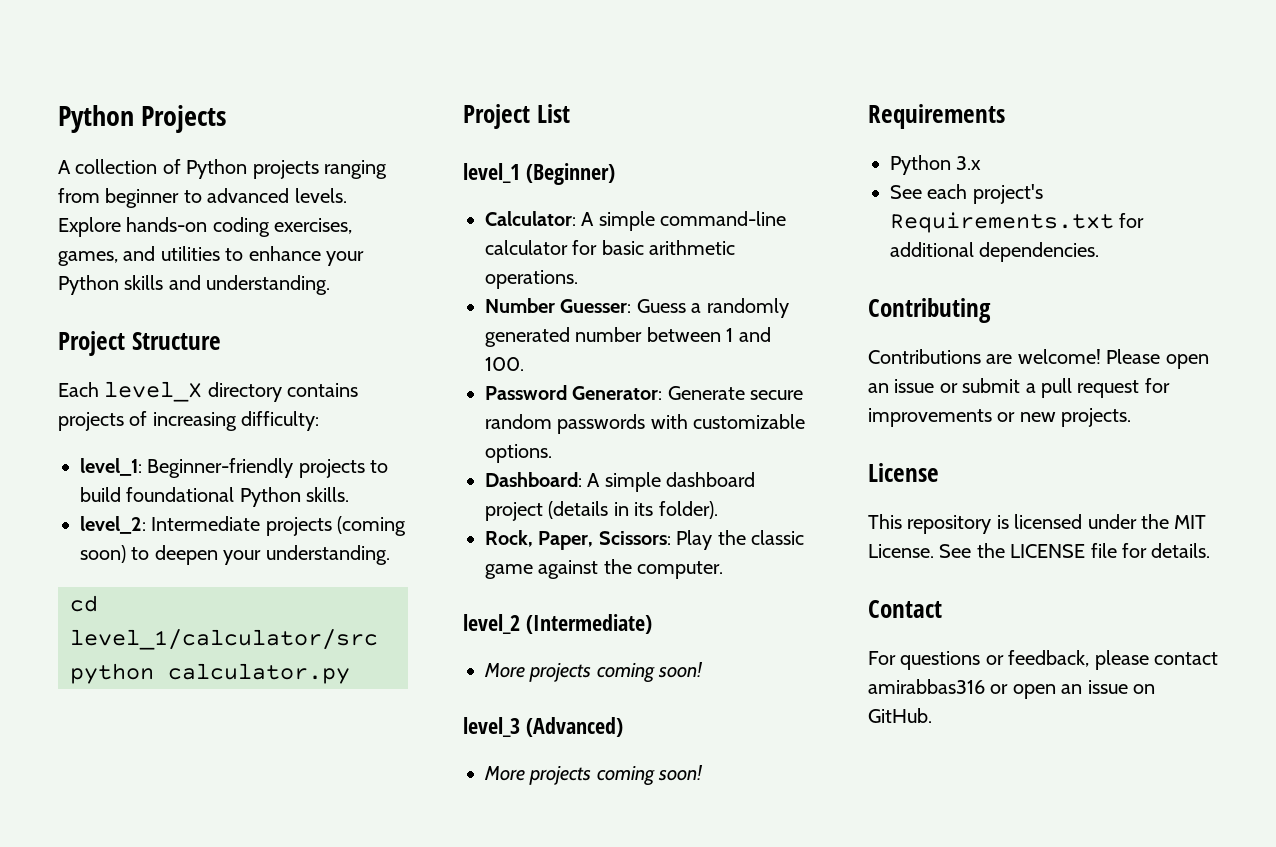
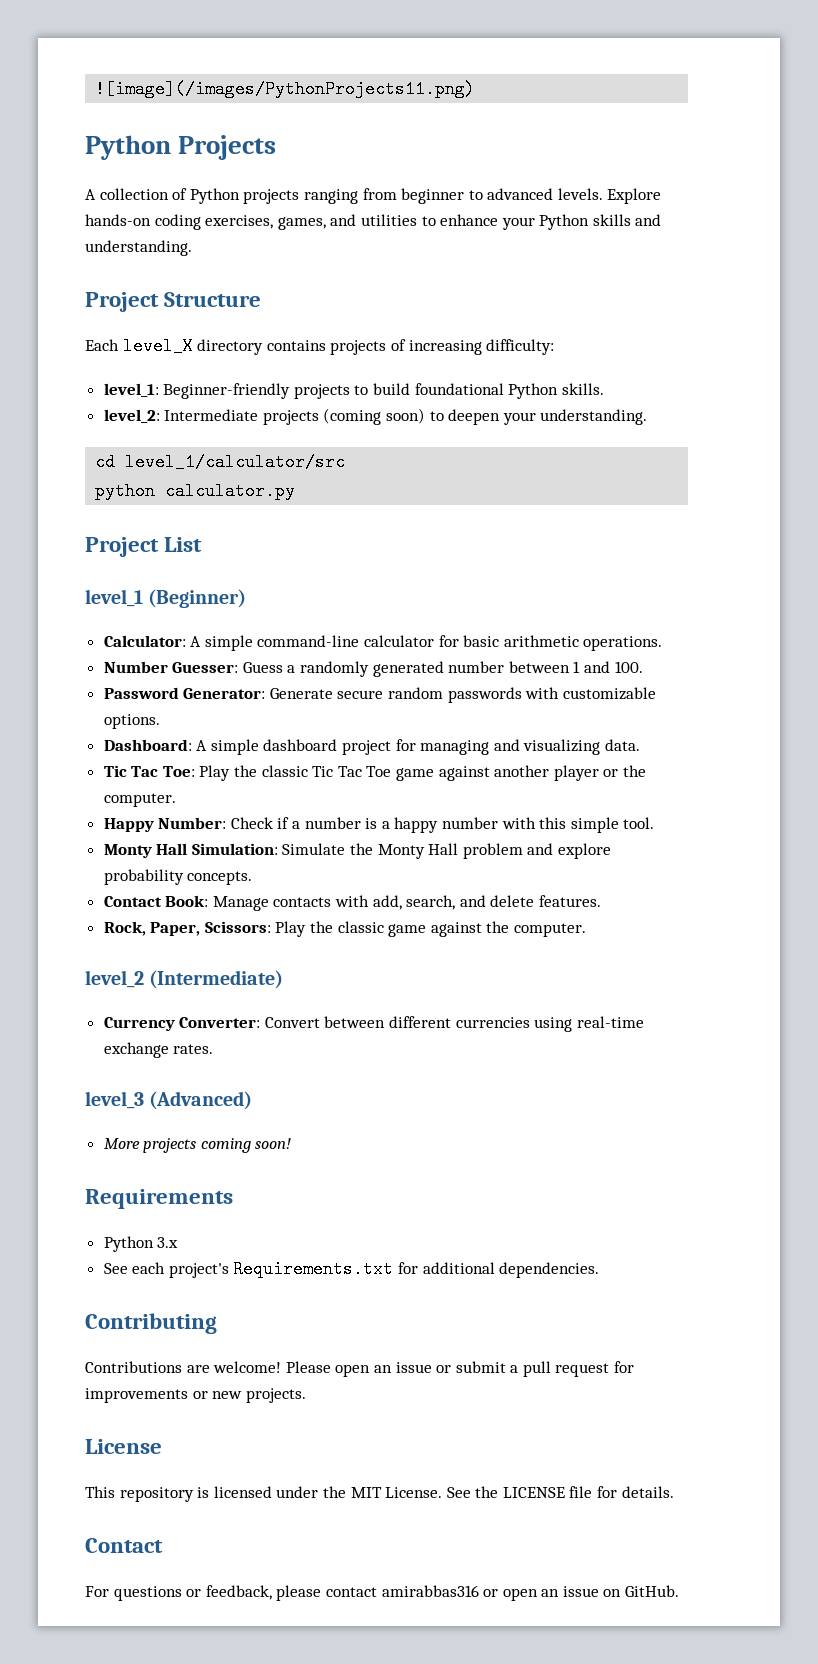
(58, 119) none -> [95,80,476,98] ![image](/images/PythonProjects11.png) //
[548,501,718,519] (details in its folder). -> [395,739,641,755] [103,765,646,781] [103,793,176,807] [103,817,655,833] [103,843,612,859] [103,869,253,885] [103,895,602,911] for managing and visualizing data. // Tic Tac Toe: Play the classic Tic Tac Toe game against another player or the computer. // Happy Number: Check if a number is a happy number with this simple tool. // Monty Hall Simulation: Simulate the Monty Hall problem and explore probability concepts. // Contact Book: Manage contacts with add, search, and delete features.
[484,662,704,683] More projects coming soon! -> [103,1016,644,1032] [103,1042,214,1058] Currency Converter: Convert between different currencies using real-time exchange rates.

